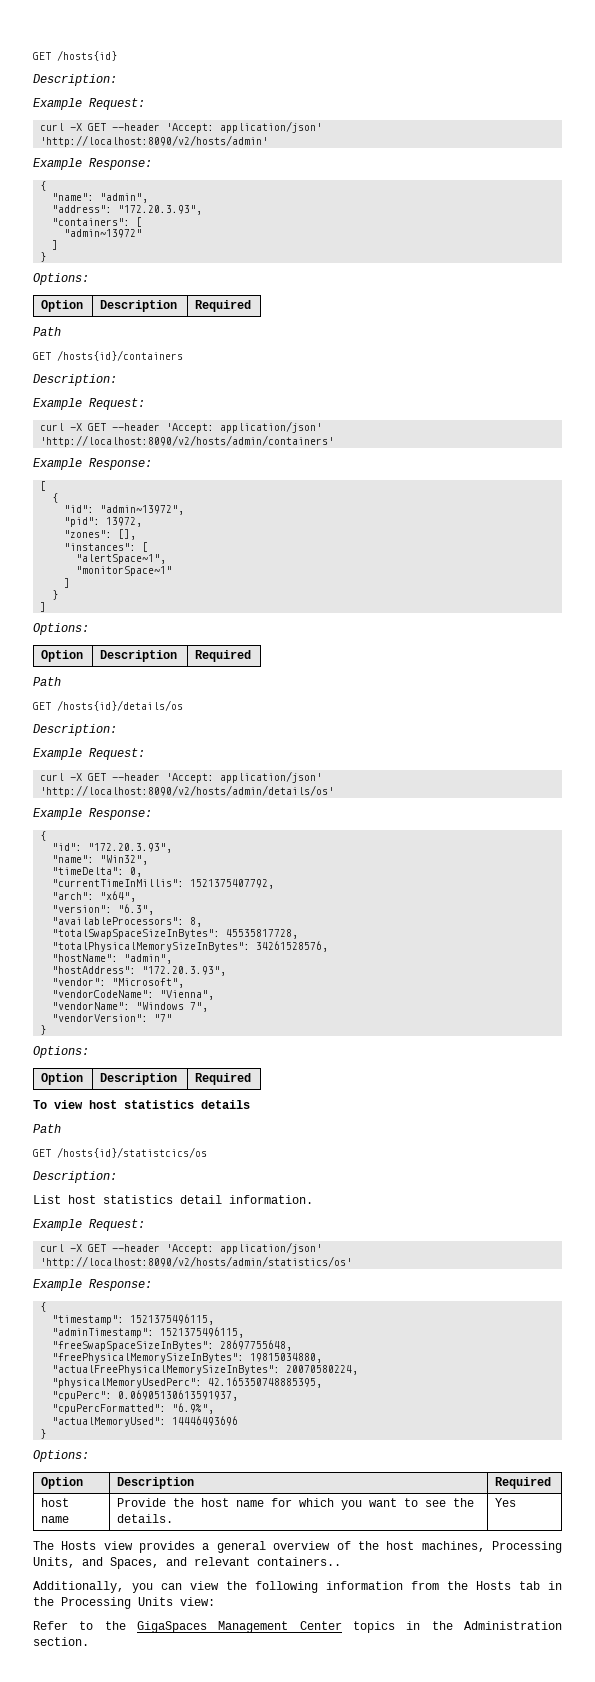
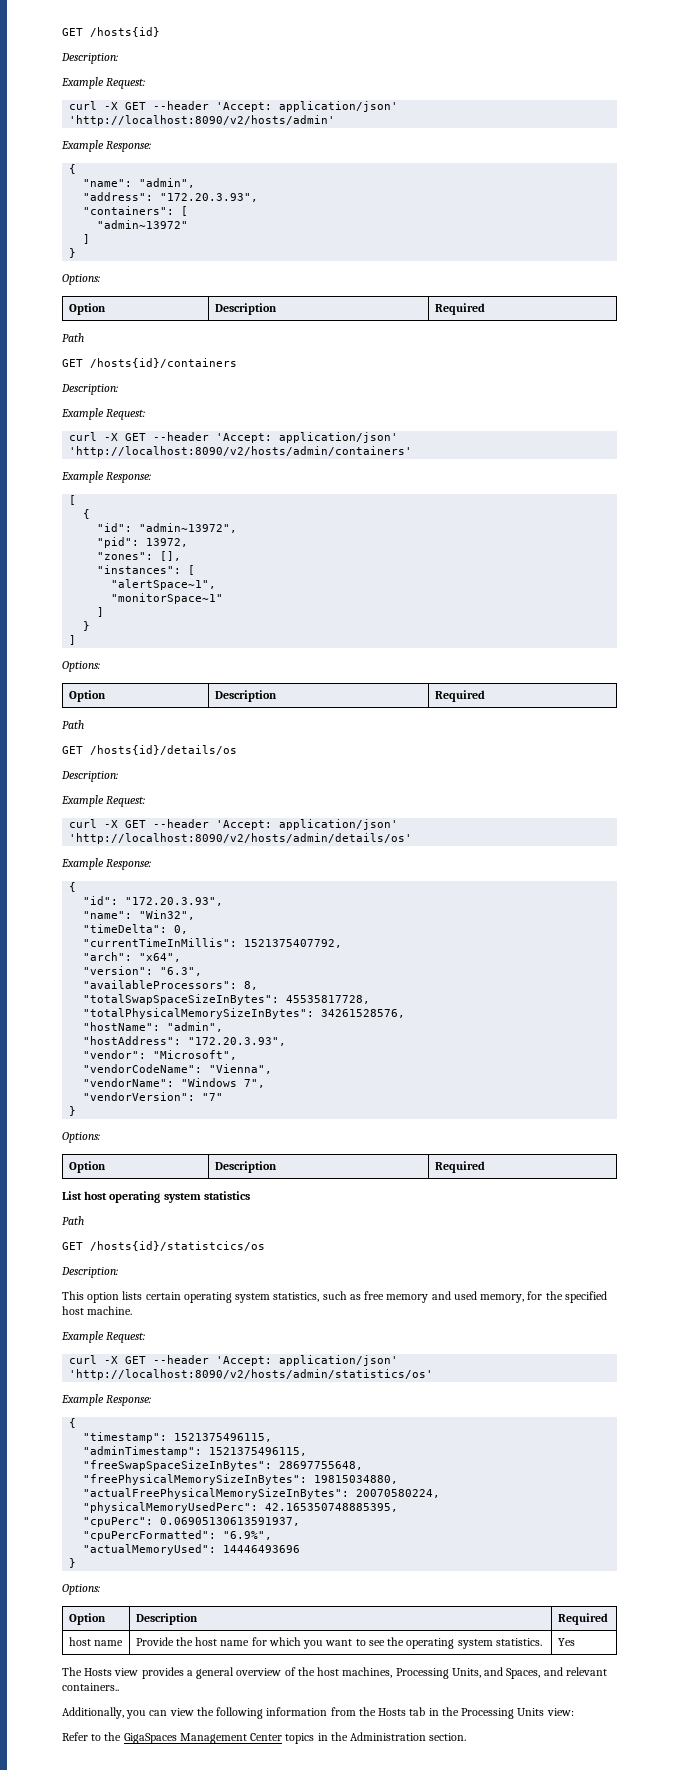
[33,1100,250,1109] To view host statistics details -> [62,1191,250,1203] List host operating system statistics
[33,1195,313,1204] List host statistics detail information. -> [62,1291,607,1303] [62,1306,133,1315] This option lists certain operating system statistics, such as free memory and used memory, for the specified host machine.
[117,1514,174,1523] details. -> [406,1638,542,1649] operating system statistics.

